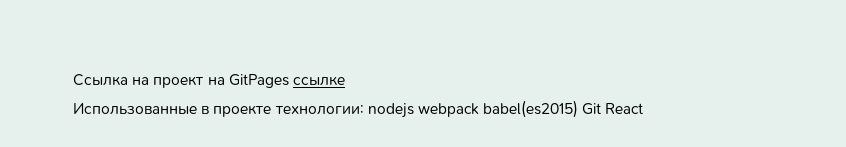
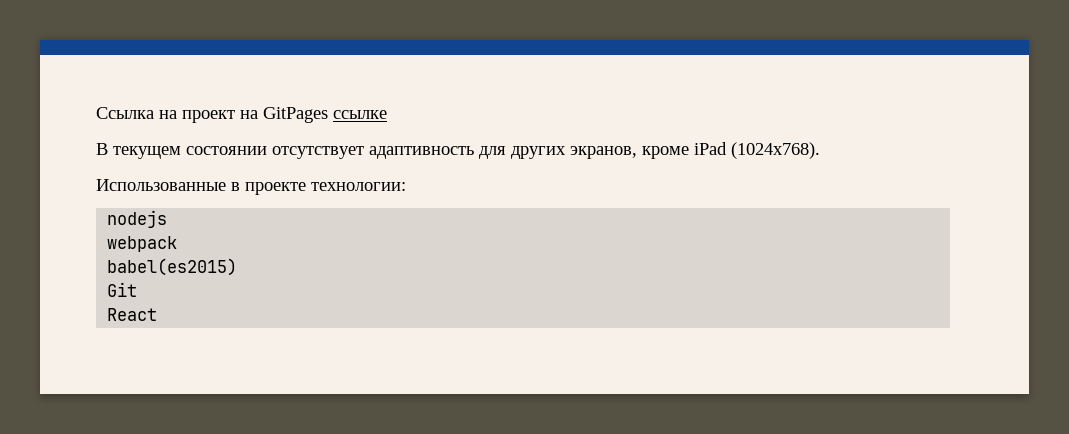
(345, 81) none -> [96,142,820,159] // В текущем состоянии отсутствует адаптивность для других экранов, кроме iPad (1024x768).
(364, 110) none -> (406, 186) //
(414, 110) none -> (168, 219) //
(479, 110) none -> (178, 244) //
(579, 109) none -> (238, 267) //
(602, 109) none -> (138, 289) //

